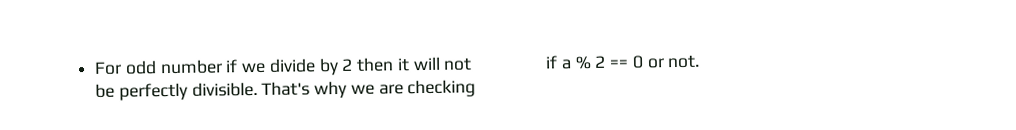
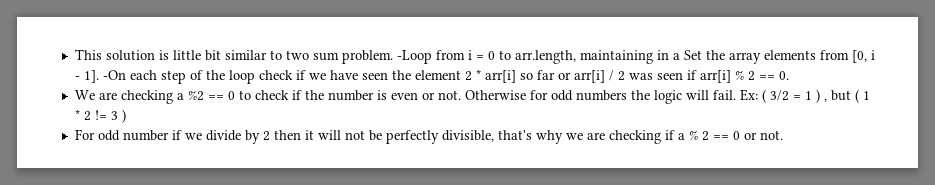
(94, 68) none -> [74,49,875,64] [74,69,789,84] [74,89,870,104] [74,109,126,123] This solution is little bit similar to two sum problem. -Loop from i = 0 to arr.length, maintaining in a Set the array elements from [0, i - 1]. -On each step of the loop check if we have seen the element 2 * arr[i] so far or arr[i] / 2 was seen if arr[i] % 2 == 0. // We are checking a %2 == 0 to check if the number is even or not. Otherwise for odd numbers the logic will fail. Ex: ( 3/2 = 1 ) , but ( 1 * 2 != 3 ) //
[191,81,311,97] divisible. That's -> [441,130,532,142] divisible, that's

